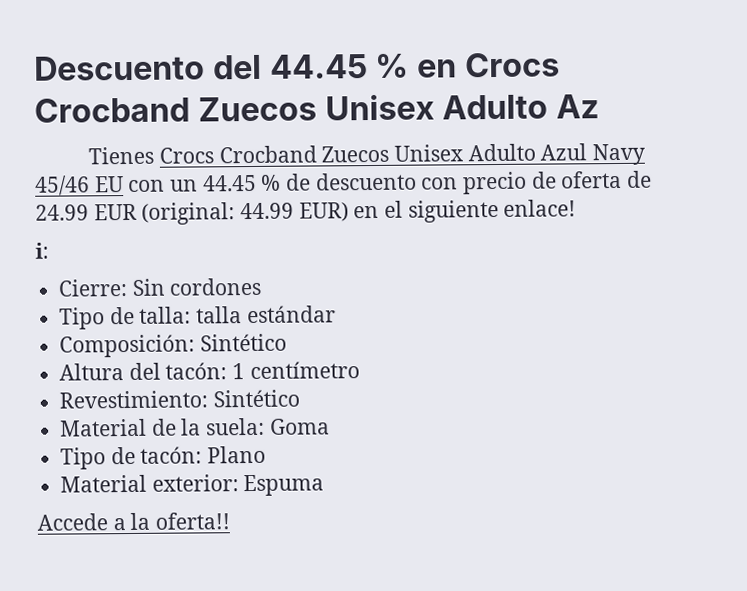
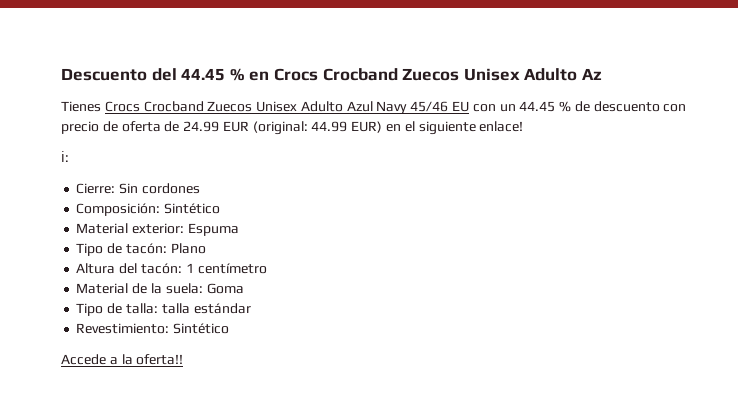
[59,305,336,330] [59,333,287,358] Tipo de talla: talla estándar // Composición: Sintético -> [76,203,221,216] [76,223,239,236] [76,243,206,256] Composición: Sintético // Material exterior: Espuma // Tipo de tacón: Plano
[59,389,300,409] // Revestimiento: Sintético -> (267, 268) none
[140,445,267,464] [60,474,325,497] tacón: Plano // Material exterior: Espuma -> [125,303,251,314] [76,323,230,334] talla: talla estándar // Revestimiento: Sintético

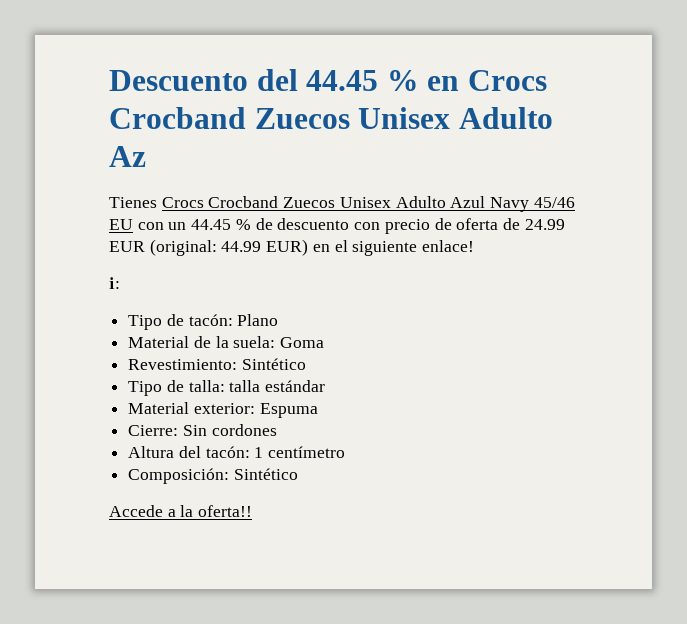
[76,183,200,194] [76,203,221,216] Cierre: Sin cordones // Composición: Sintético -> [128,314,279,330] [128,336,325,348] [128,358,306,370] [128,380,326,396] Tipo de tacón: Plano // Material de la suela: Goma // Revestimiento: Sintético // Tipo de talla: talla estándar
[76,243,206,256] Tipo de tacón: Plano -> [128,424,277,436] Cierre: Sin cordones
[76,283,244,294] [76,303,251,316] [76,323,170,334] Material de la suela: Goma // Tipo de talla: talla estándar // Revestimiento: -> [128,468,230,484] Composición:

